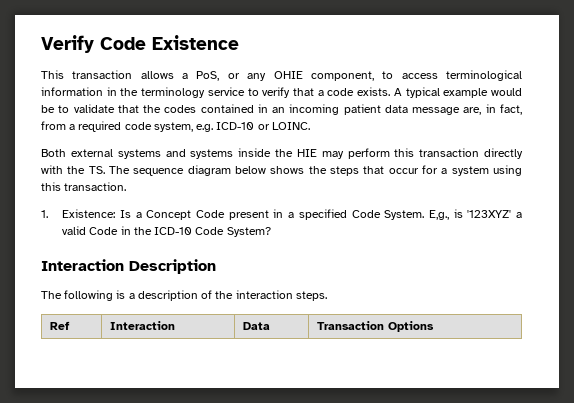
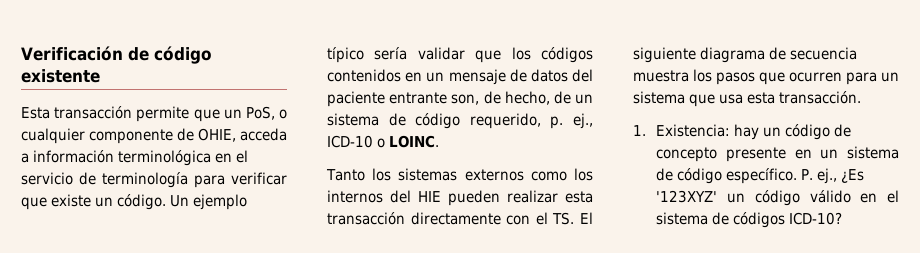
[41,35,239,53] [41,70,523,81] [41,87,522,98] [41,104,522,115] [41,121,310,132] [41,148,523,159] [41,165,522,176] [41,182,127,191] [41,209,522,220] [62,226,271,237] [41,259,216,274] [41,290,327,301] [50,321,71,330] [110,321,176,330] [243,322,271,330] [317,321,435,332] Verify Code Existence // This transaction allows a PoS, or any OHIE component, to access terminological information in the terminology service to verify that a code exists. A typical example would be to validate that the codes contained in an incoming patient data message are, in fact, from a required code system, e.g. ICD-10 or LOINC. // Both external systems and systems inside the HIE may perform this transaction directly with the TS. The sequence diagram below shows the steps that occur for a system using this transaction. // 1. Existence: Is a Concept Code present in a specified Code System. E,g., is '123XYZ' a valid Code in the ICD-10 Code System? // Interaction Description // The following is a description of the interaction steps. // Ref | Interaction | Data | Transaction Options -> [21,46,212,64] [21,69,100,83] [21,106,287,122] [21,128,287,144] [21,150,248,166] [21,172,287,188] [21,194,247,210] [327,47,593,63] [327,69,593,85] [327,91,593,107] [327,113,593,129] [327,135,439,148] [326,168,593,181] [327,190,593,206] [327,212,593,225] [633,47,857,63] [633,69,899,85] [633,91,861,107] [633,124,852,140] [656,146,899,162] [656,168,865,184] [656,190,899,206] [656,212,843,228] Verificación de código existente // Esta transacción permite que un PoS, o cualquier componente de OHIE, acceda a información terminológica en el servicio de terminología para verificar que existe un código. Un ejemplo típico sería validar que los códigos contenidos en un mensaje de datos del paciente entrante son, de hecho, de un sistema de código requerido, p. ej., ICD-10 o LOINC. // Tanto los sistemas externos como los internos del HIE pueden realizar esta transacción directamente con el TS. El siguiente diagrama de secuencia muestra los pasos que ocurren para un sistema que usa esta transacción. // 1. Existencia: hay un código de concepto presente en un sistema de código específico. P. ej., ¿Es '123XYZ' un código válido en el sistema de códigos ICD-10?

